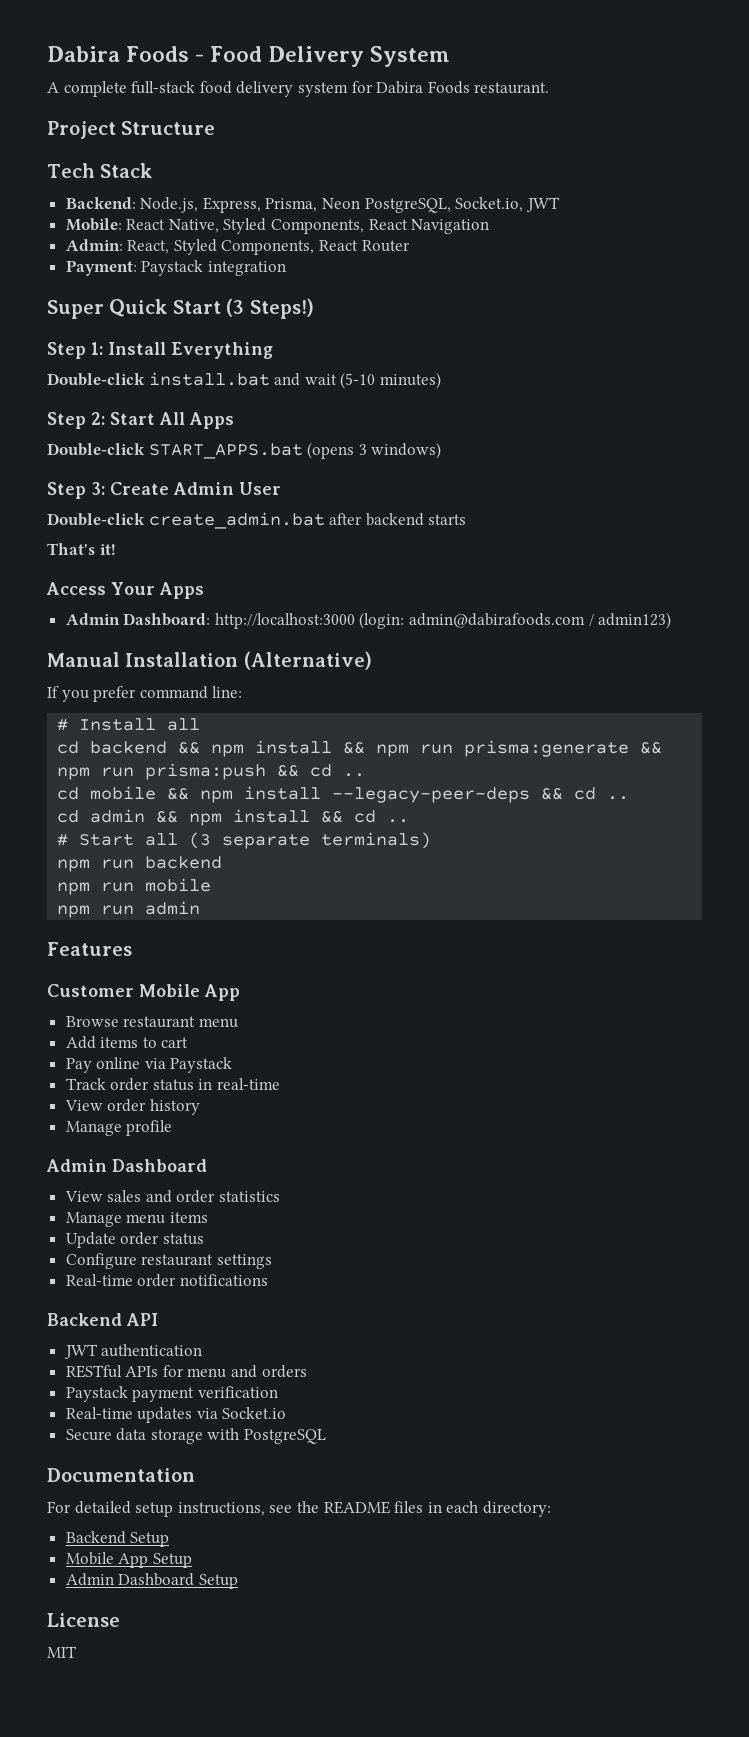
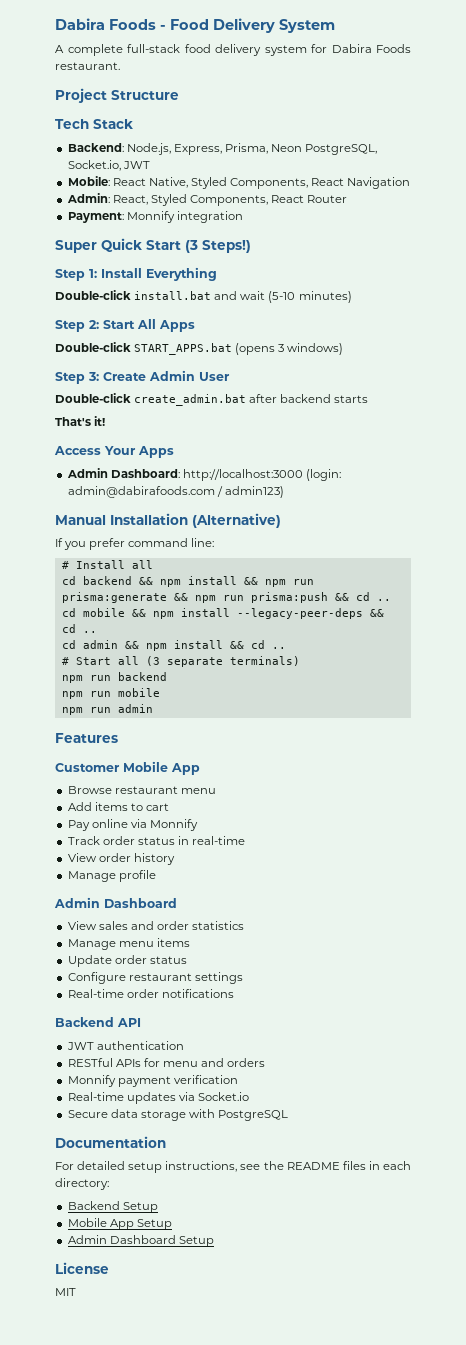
[141,260,204,276] Paystack -> [126,211,175,223] Monnify
[170,1057,233,1073] Paystack -> [149,819,198,831] Monnify
[65,1386,128,1402] Paystack -> [67,1075,116,1087] Monnify

